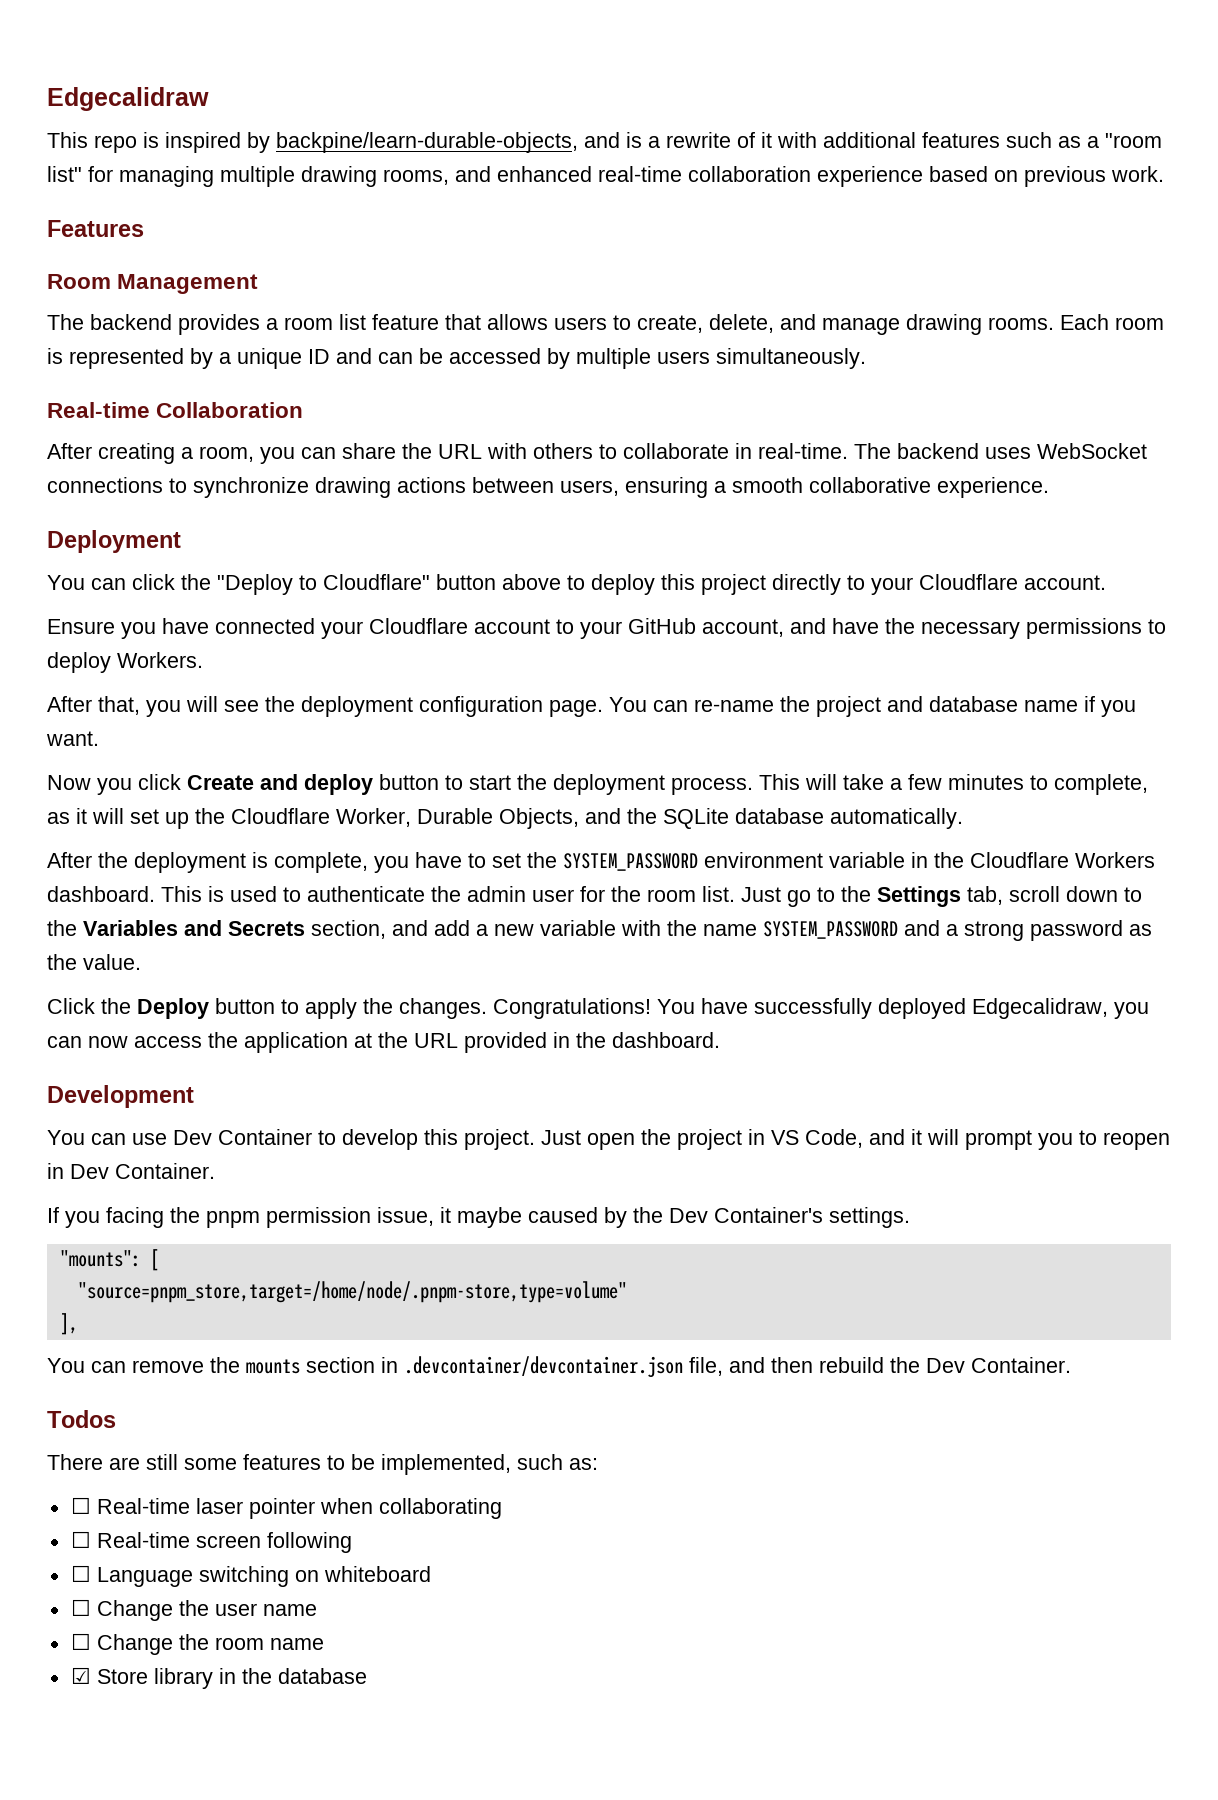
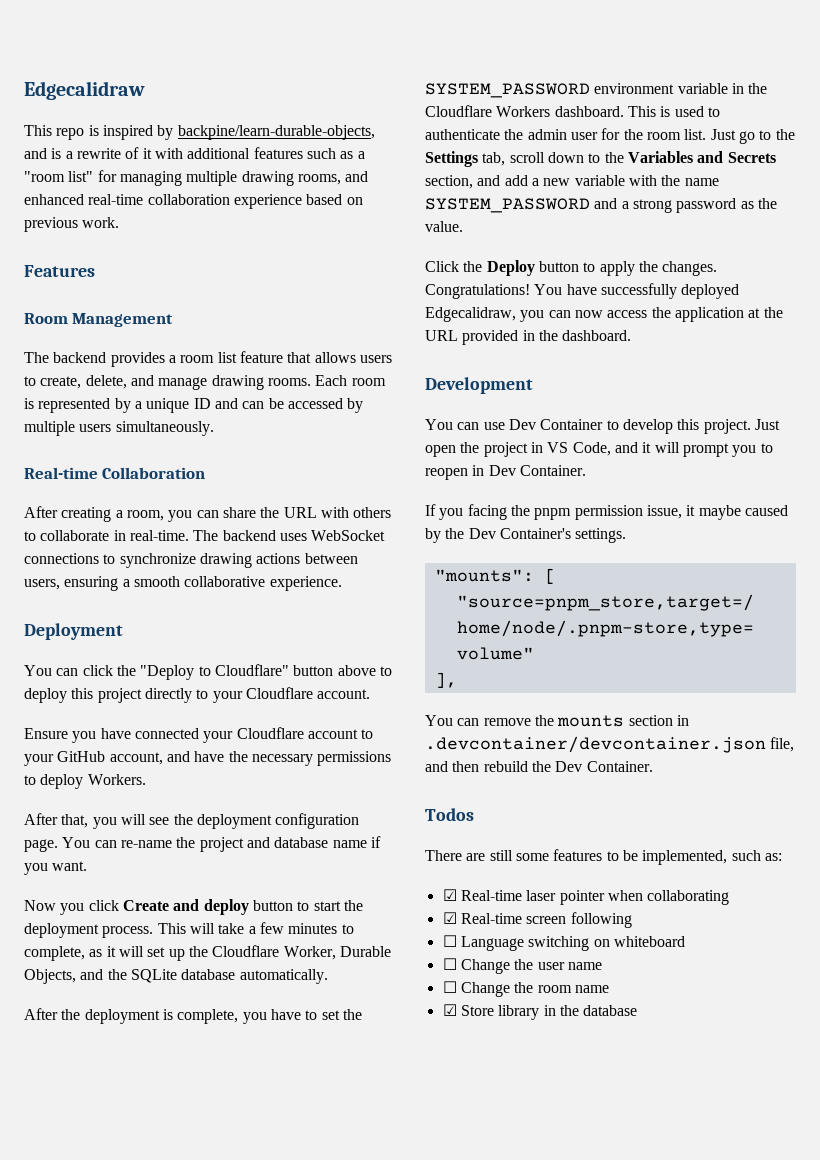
[70,1497,91,1514] ☐ -> [442,889,457,901] ☑
[70,1531,91,1548] ☐ -> [442,912,457,924] ☑

